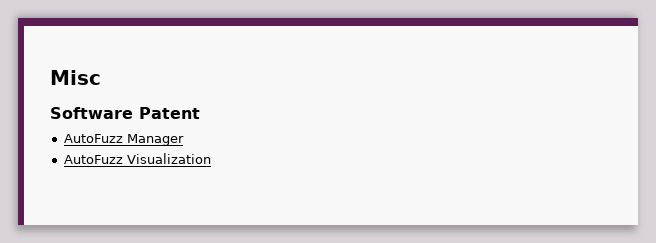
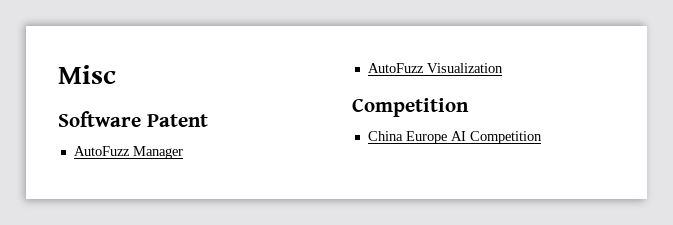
(211, 158) none -> [352,98,469,117] [367,131,542,144] // Competition // China Europe AI Competition

